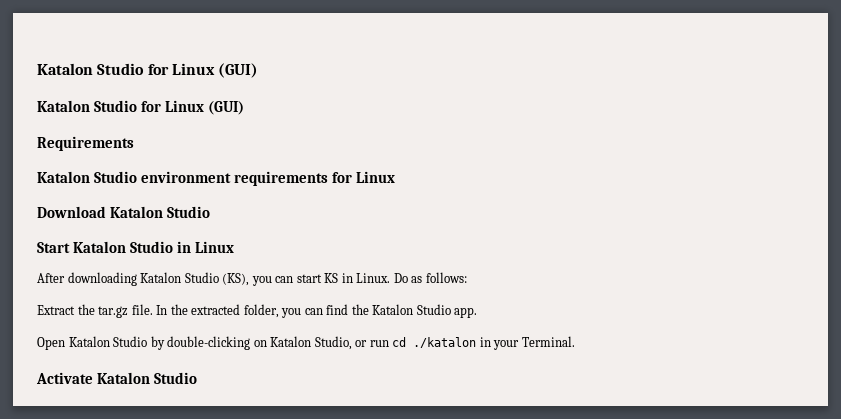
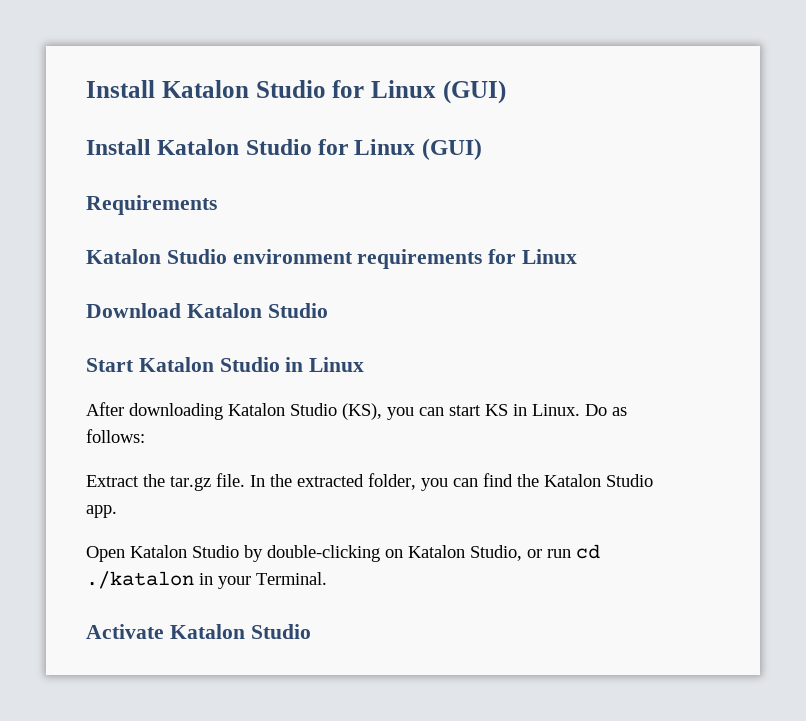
[37,63,259,78] Katalon Studio for Linux (GUI) // -> [86,80,506,104] [86,139,151,155] Install Katalon Studio for Linux (GUI) // Install

